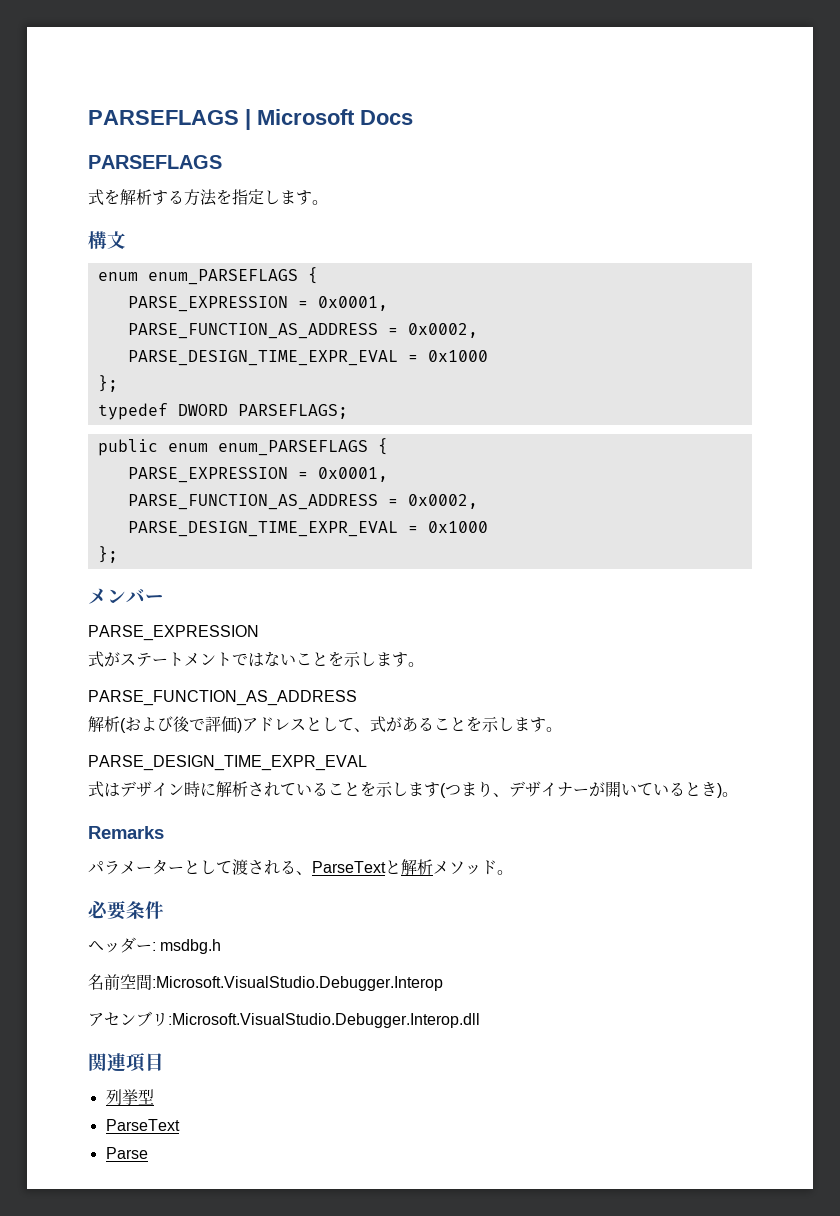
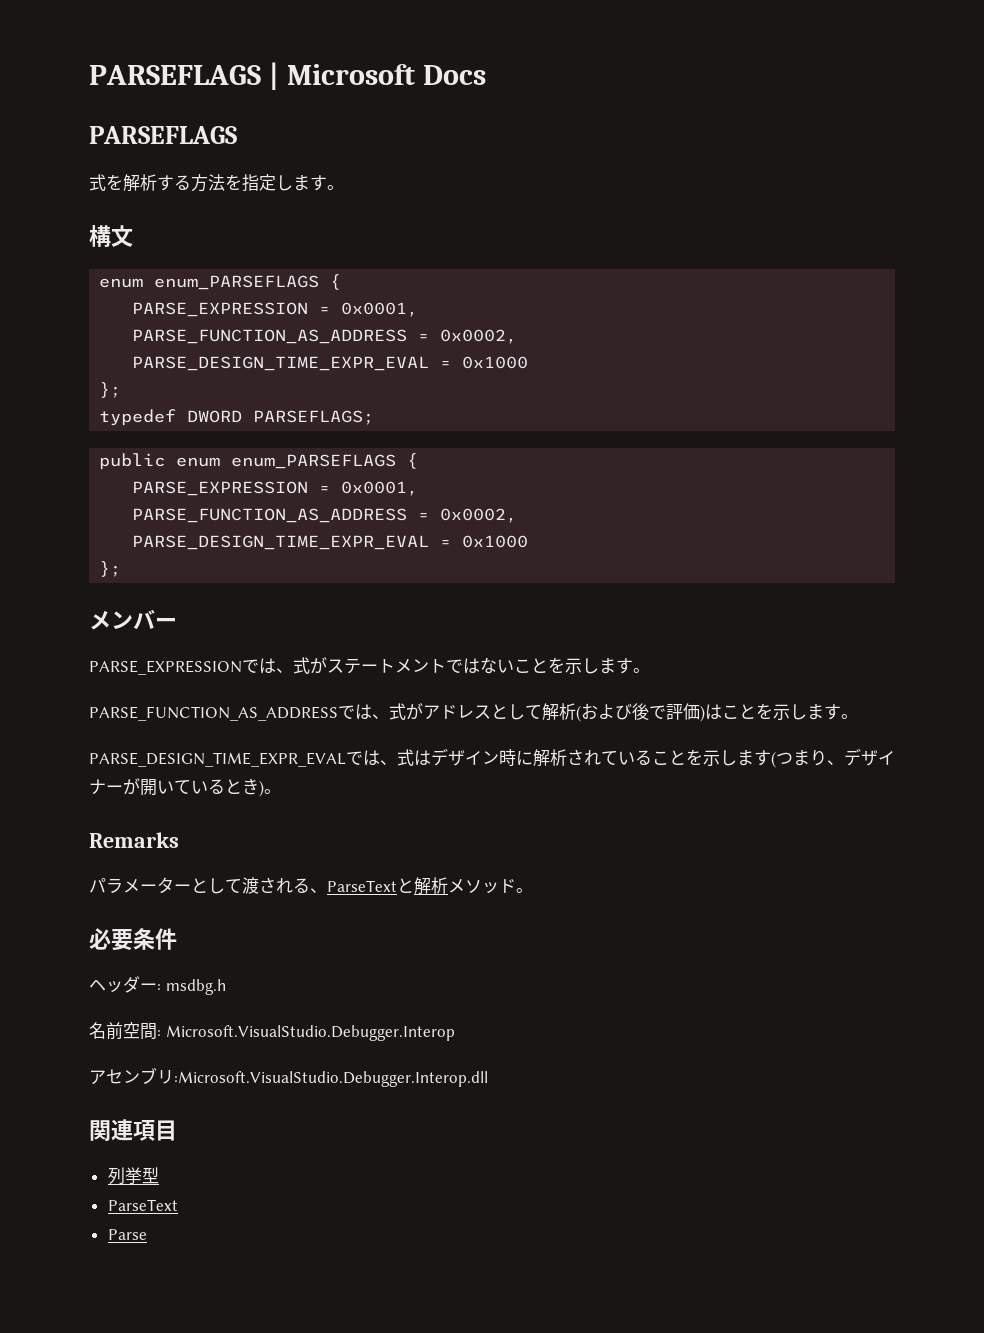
(259, 633) // -> [242,658,293,674] では、
(357, 698) // -> [338,703,542,720] では、式がアドレスとして
[242,716,434,732] アドレスとして、式がある -> [705,704,722,720] は
(367, 763) // -> [346,750,397,766] では、
[152,976,443,991] :Microsoft.VisualStudio.Debugger.Interop -> [157,1025,455,1041] : Microsoft.VisualStudio.Debugger.Interop

